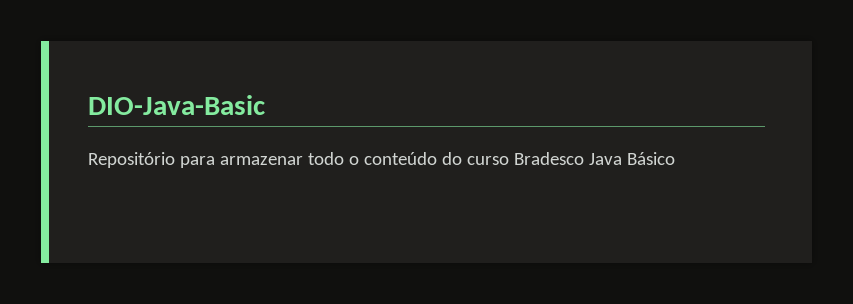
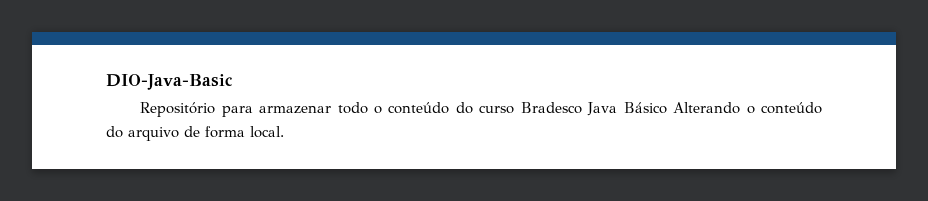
(675, 158) none -> [673,102,823,114] [106,126,284,141] Alterando o conteúdo do arquivo de forma local.

